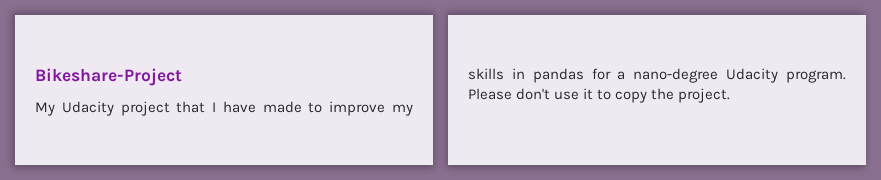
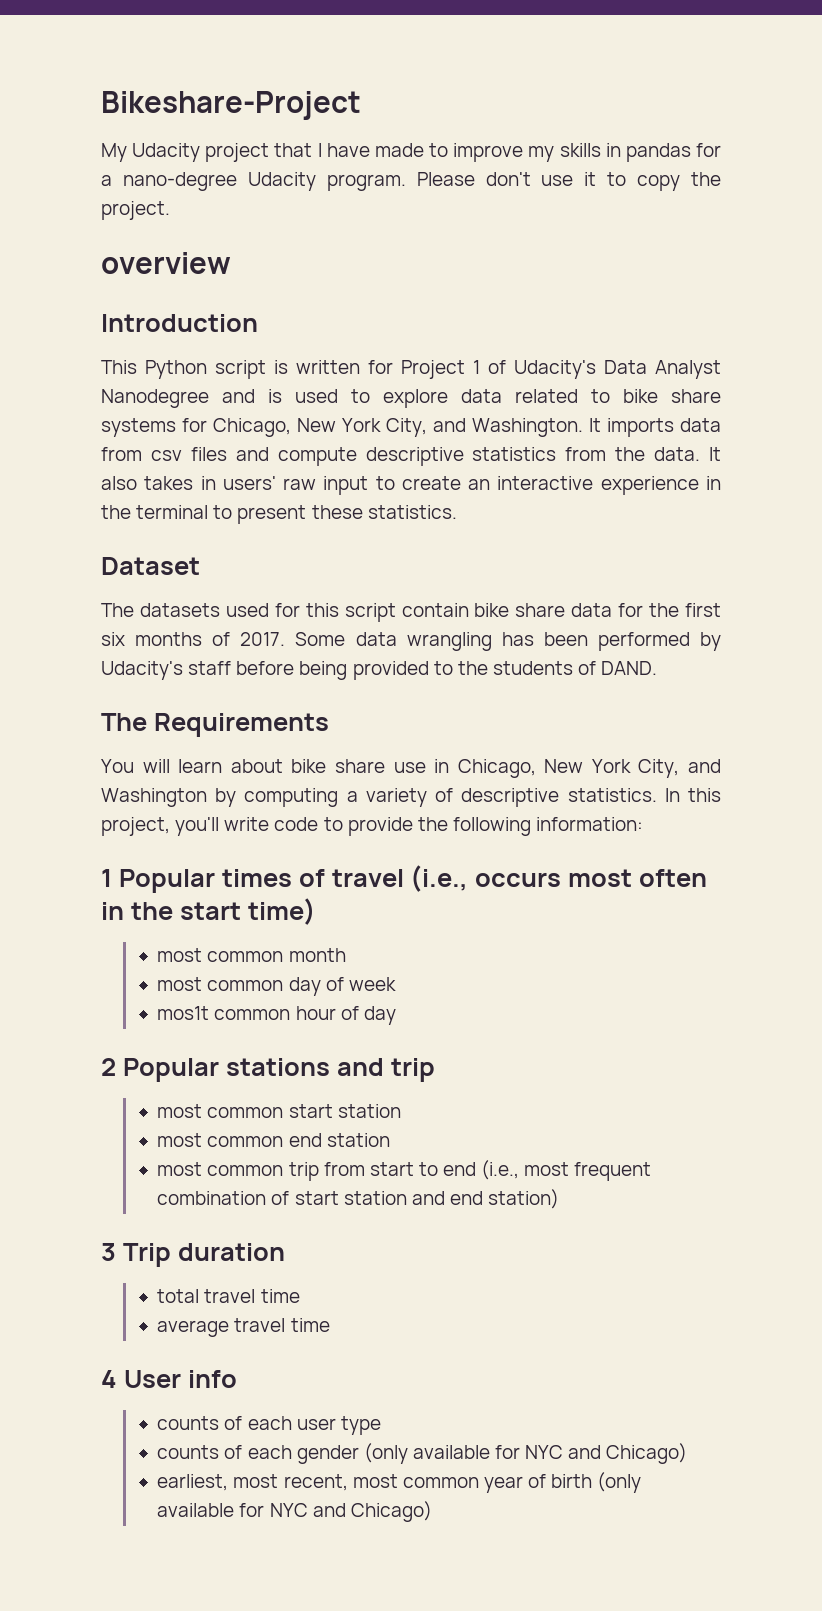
(731, 95) none -> [101,252,231,274] [101,314,258,332] [101,360,721,379] [101,389,721,408] [101,418,721,437] [101,447,721,466] [101,476,721,495] [101,505,457,524] [101,557,200,575] [101,603,721,622] [101,632,722,651] [101,661,658,680] [101,713,329,737] [101,759,721,778] [101,788,721,807] [101,817,644,836] [101,865,708,893] [101,898,316,925] [157,948,346,962] [157,977,396,996] [157,1006,396,1025] [101,1058,435,1082] [157,1104,401,1118] [157,1133,390,1147] [157,1160,652,1181] [157,1189,560,1209] [101,1243,285,1267] [157,1289,300,1303] [157,1318,330,1337] [101,1370,237,1388] [157,1416,381,1435] [157,1443,688,1464] [157,1472,642,1493] [157,1501,432,1522] // overview // Introduction // This Python script is written for Project 1 of Udacity's Data Analyst Nanodegree and is used to explore data related to bike share systems for Chicago, New York City, and Washington. It imports data from csv files and compute descriptive statistics from the data. It also takes in users' raw input to create an interactive experience in the terminal to present these statistics. // Dataset // The datasets used for this script contain bike share data for the first six months of 2017. Some data wrangling has been performed by Udacity's staff before being provided to the students of DAND. // The Requirements // You will learn about bike share use in Chicago, New York City, and Washington by computing a variety of descriptive statistics. In this project, you'll write code to provide the following information: // 1 Popular times of travel (i.e., occurs most often in the start time) // most common month // most common day of week // mos1t common hour of day // 2 Popular stations and trip // most common start station // most common end station // most common trip from start to end (i.e., most frequent combination of start station and end station) // 3 Trip duration // total travel time // average travel time // 4 User info // counts of each user type // counts of each gender (only available for NYC and Chicago) // earliest, most recent, most common year of birth (only available for NYC and Chicago)

